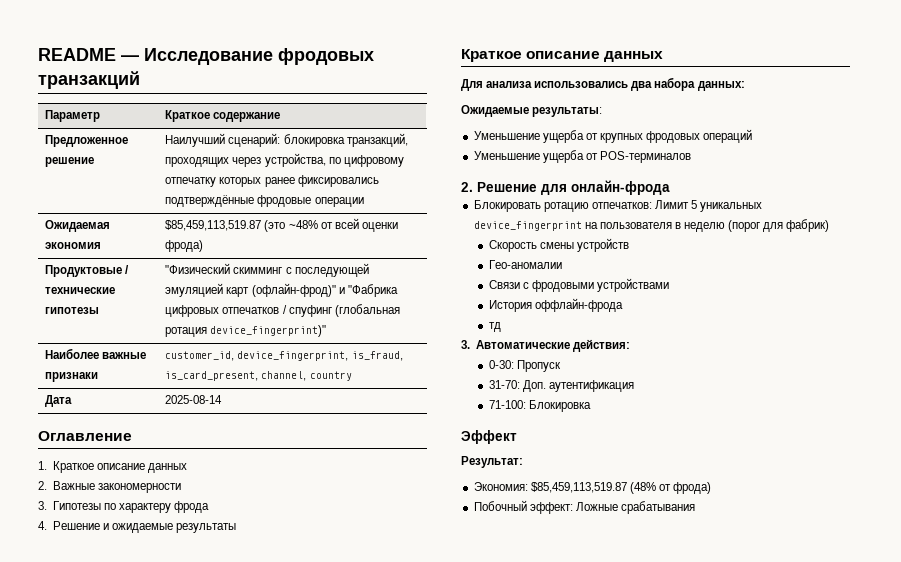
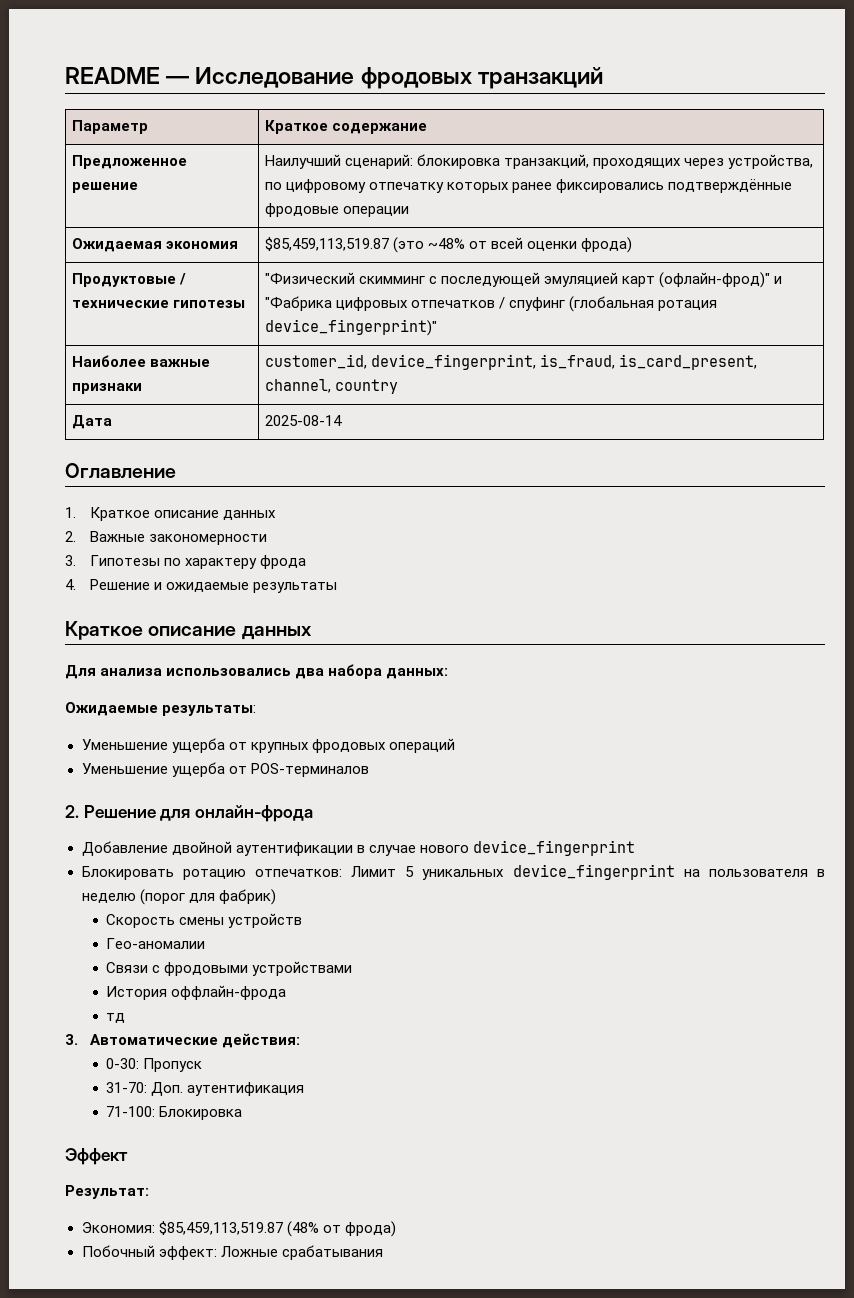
(670, 187) none -> [81,840,635,856] // Добавление двойной аутентификации в случае нового device_fingerprint

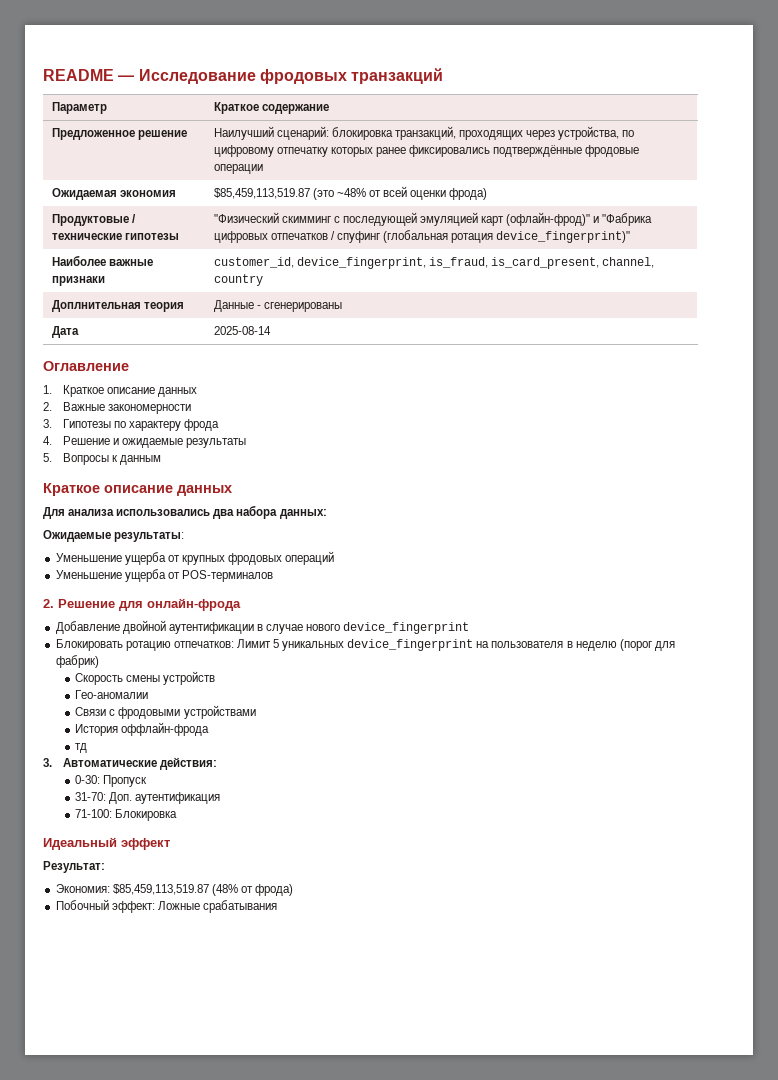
(398, 386) none -> [51,300,184,312] [213,300,342,312] // Доплнительная теория | Данные - сгенерированы
(337, 587) none -> [43,453,161,465] // 5. Вопросы к данным
[65,1148,128,1165] Эффект -> [43,837,170,850] Идеальный эффект

